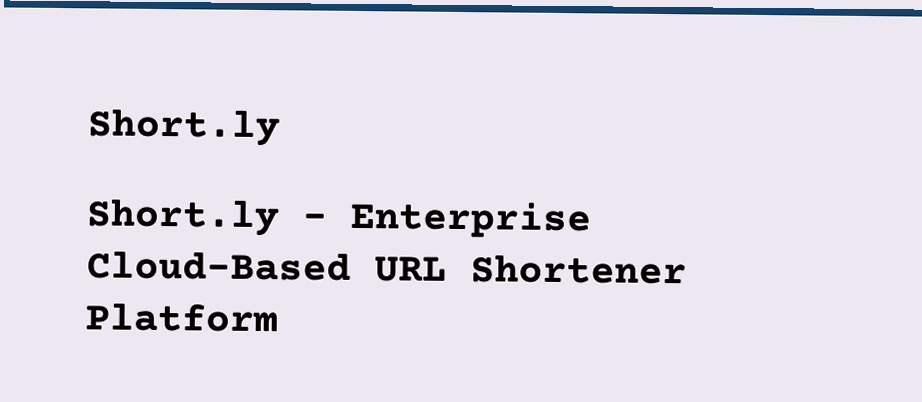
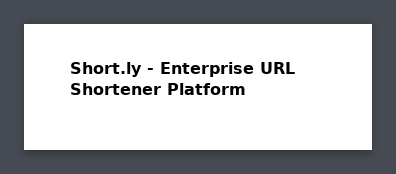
[87,109,280,147] [86,199,279,237] Short.ly // Short.ly -> [70,62,142,77] Short.ly
[86,251,351,281] Cloud-Based -> (254, 69) none

